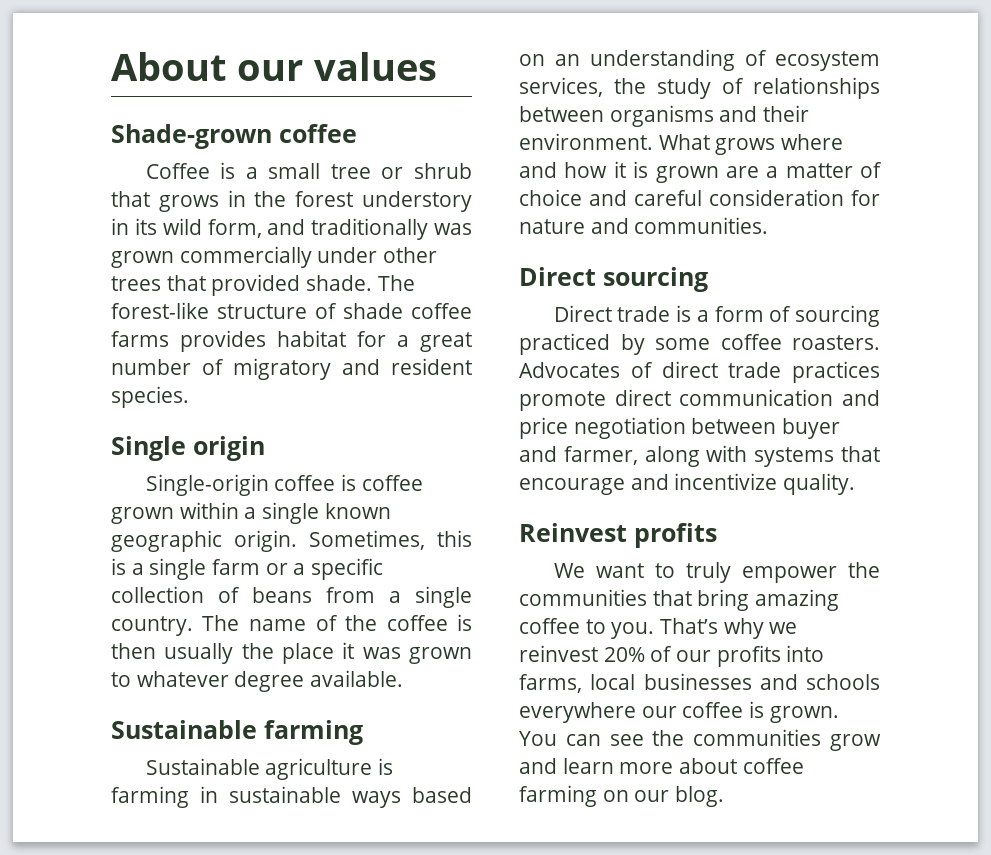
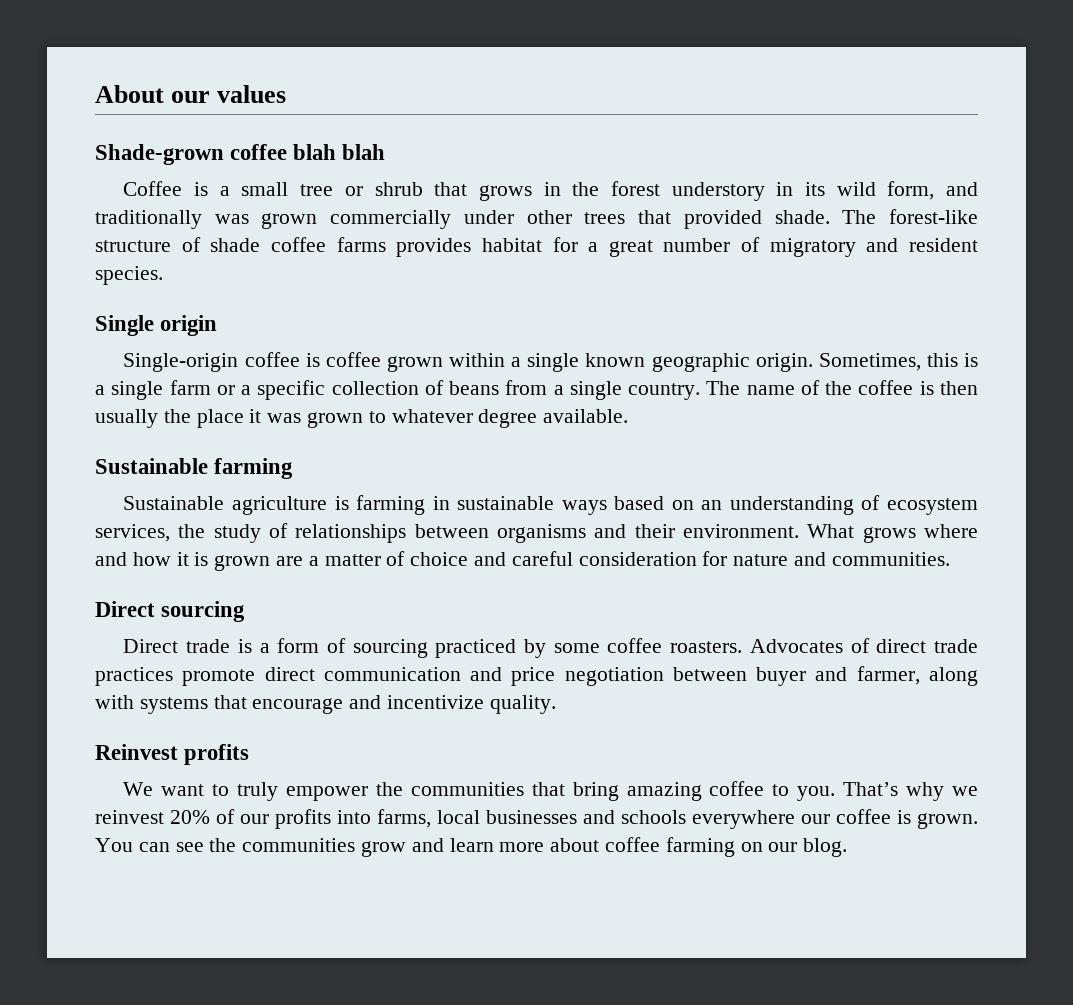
(357, 133) none -> [293,144,386,160] blah blah

